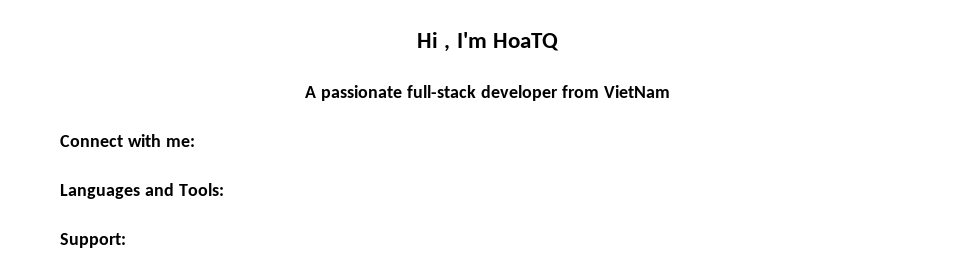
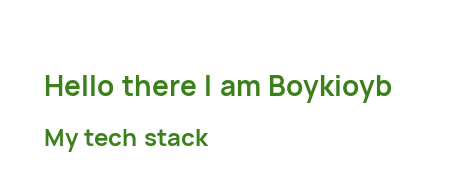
[417,32,559,52] [305,85,670,101] [60,134,195,147] [60,183,224,199] [60,233,126,248] Hi , I'm HoaTQ // A passionate full-stack developer from VietNam // Connect with me: // Languages and Tools: // Support: -> [44,75,393,103] [44,129,209,152] Hello there I am Boykioyb // My tech stack

